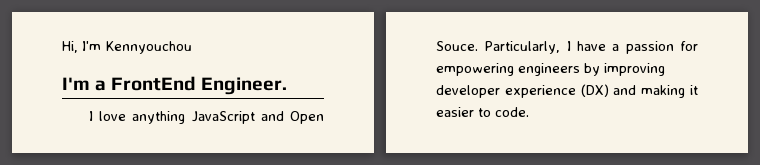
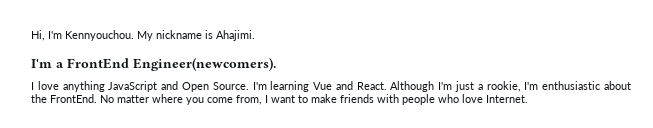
[105,41,192,54] Kennyouchou -> [65,30,255,41] Kennyouchou. My nickname is Ahajimi.
[201,77,288,95] Engineer. -> [133,57,276,71] Engineer(newcomers).
[436,41,698,54] [436,63,665,76] [436,84,698,98] [436,107,529,117] Souce. Particularly, I have a passion for empowering engineers by improving developer experience (DX) and making it easier to code. -> [212,81,631,92] [31,94,528,105] Source. I'm learning Vue and React. Although I'm just a rookie, I'm enthusiastic about the FrontEnd. No matter where you come from, I want to make friends with people who love Internet.

